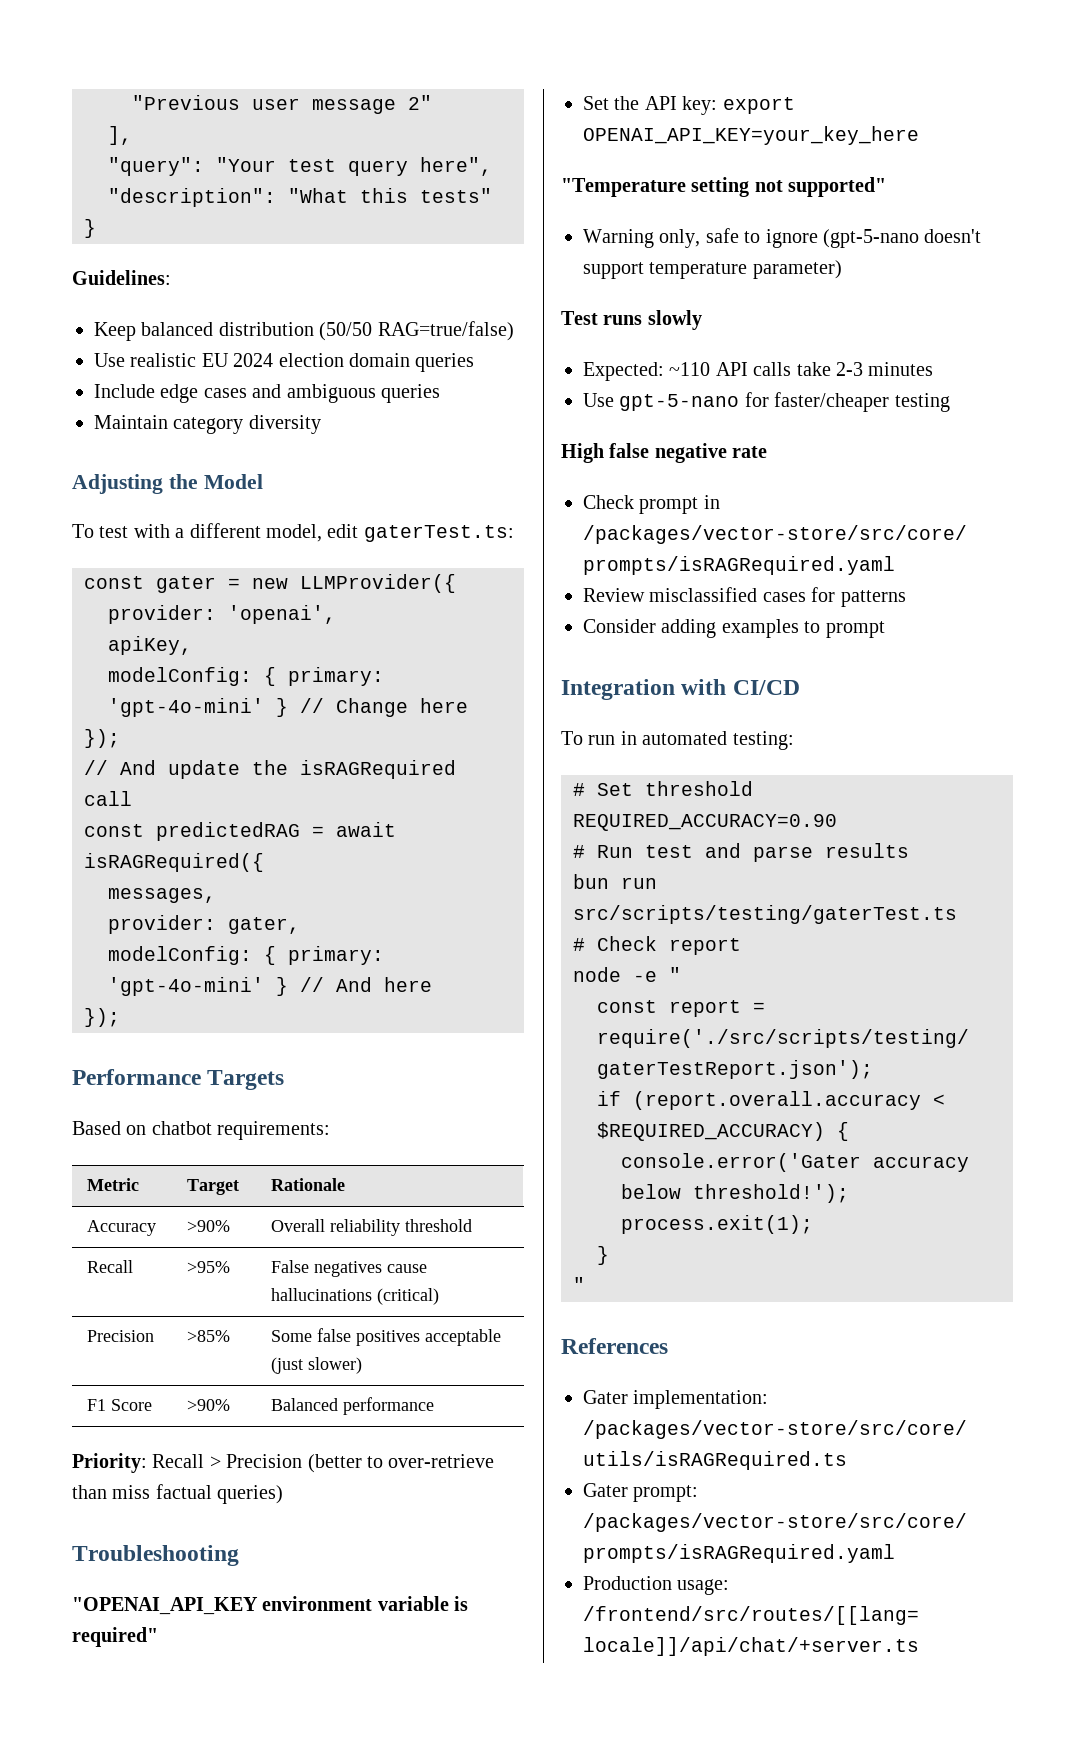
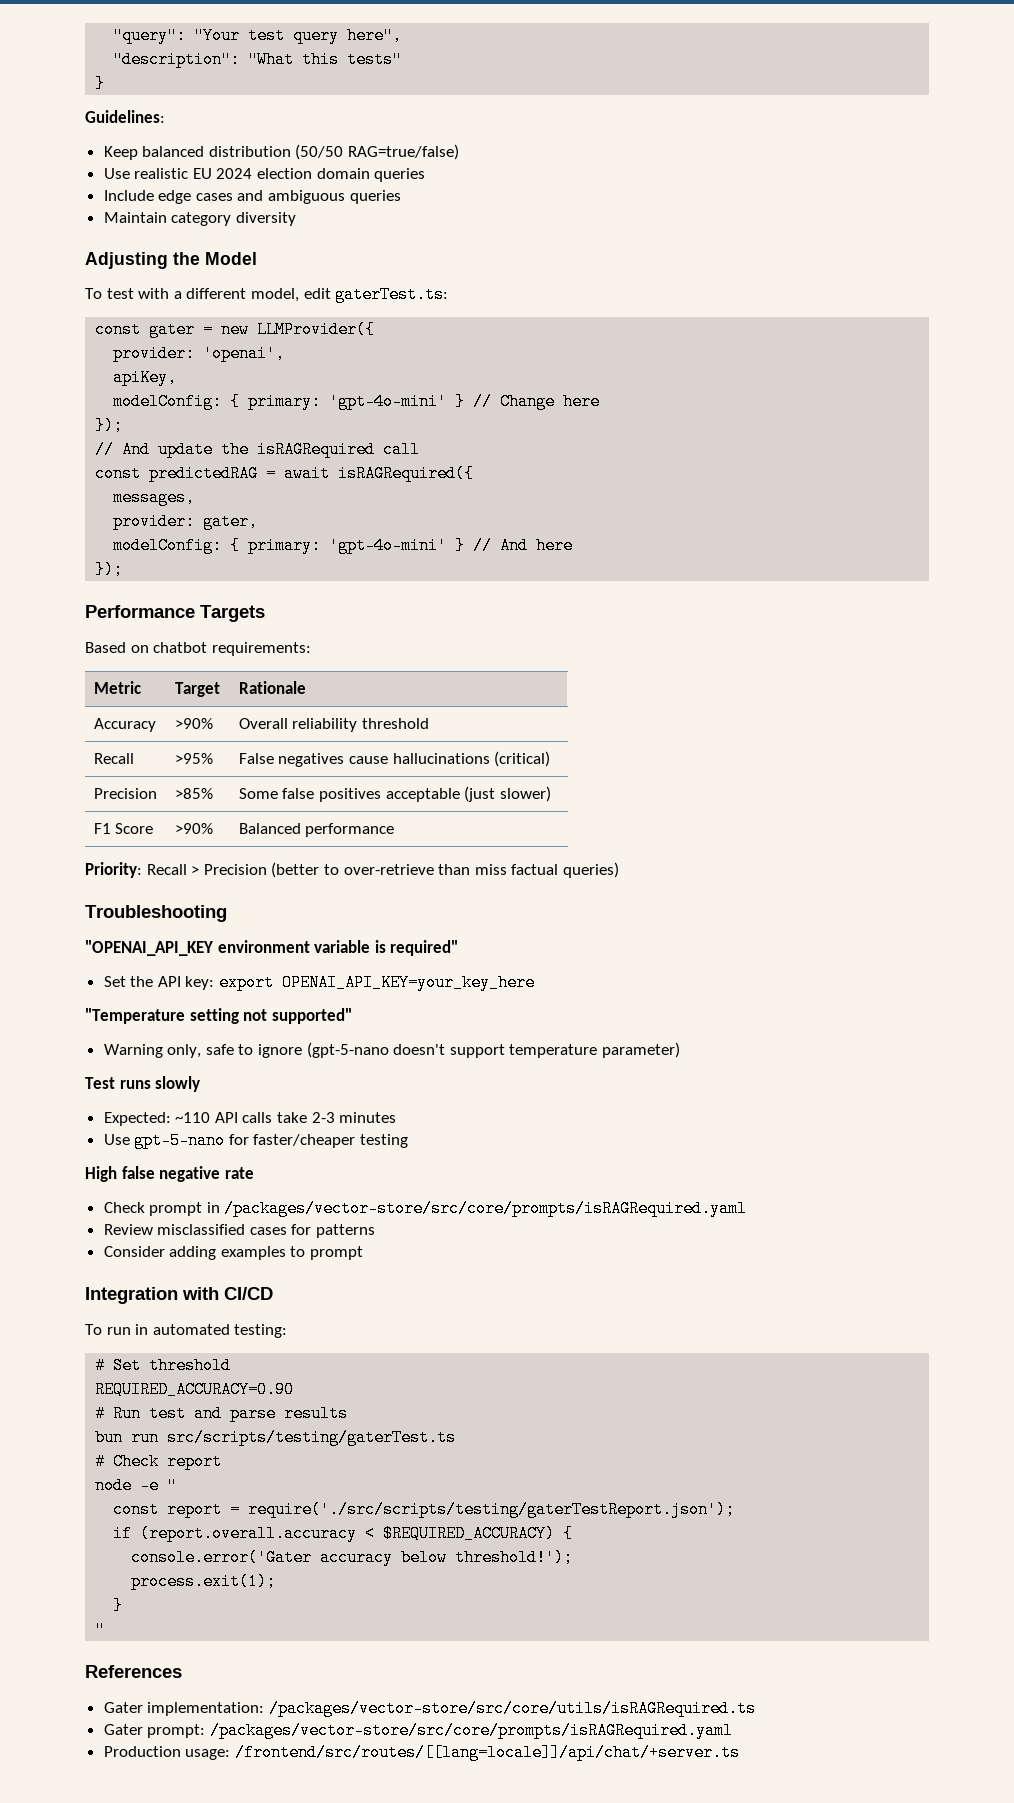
[132,95,432,114] [108,126,132,145] "Previous user message 2" // ], // -> (113, 35) none

